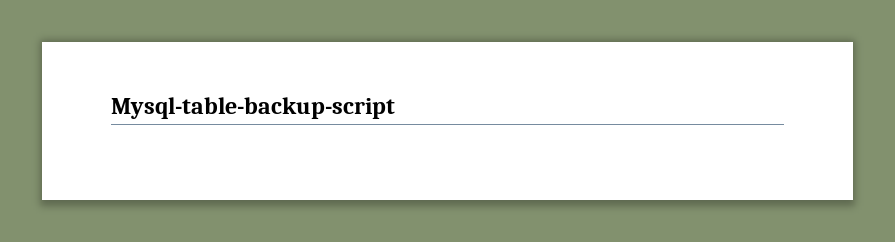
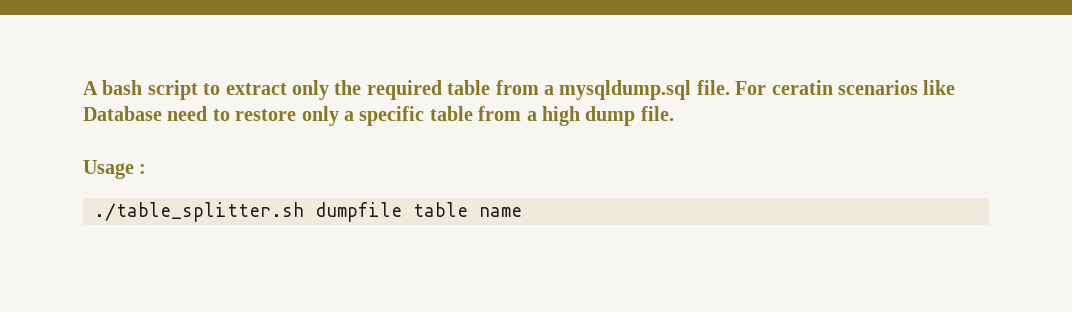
[111,97,395,119] Mysql-table-backup-script -> [83,80,956,100] [83,106,674,126] [83,160,147,179] [94,202,523,222] A bash script to extract only the required table from a mysqldump.sql file. For ceratin scenarios like Database need to restore only a specific table from a high dump file. // Usage : // ./table_splitter.sh dumpfile table name

